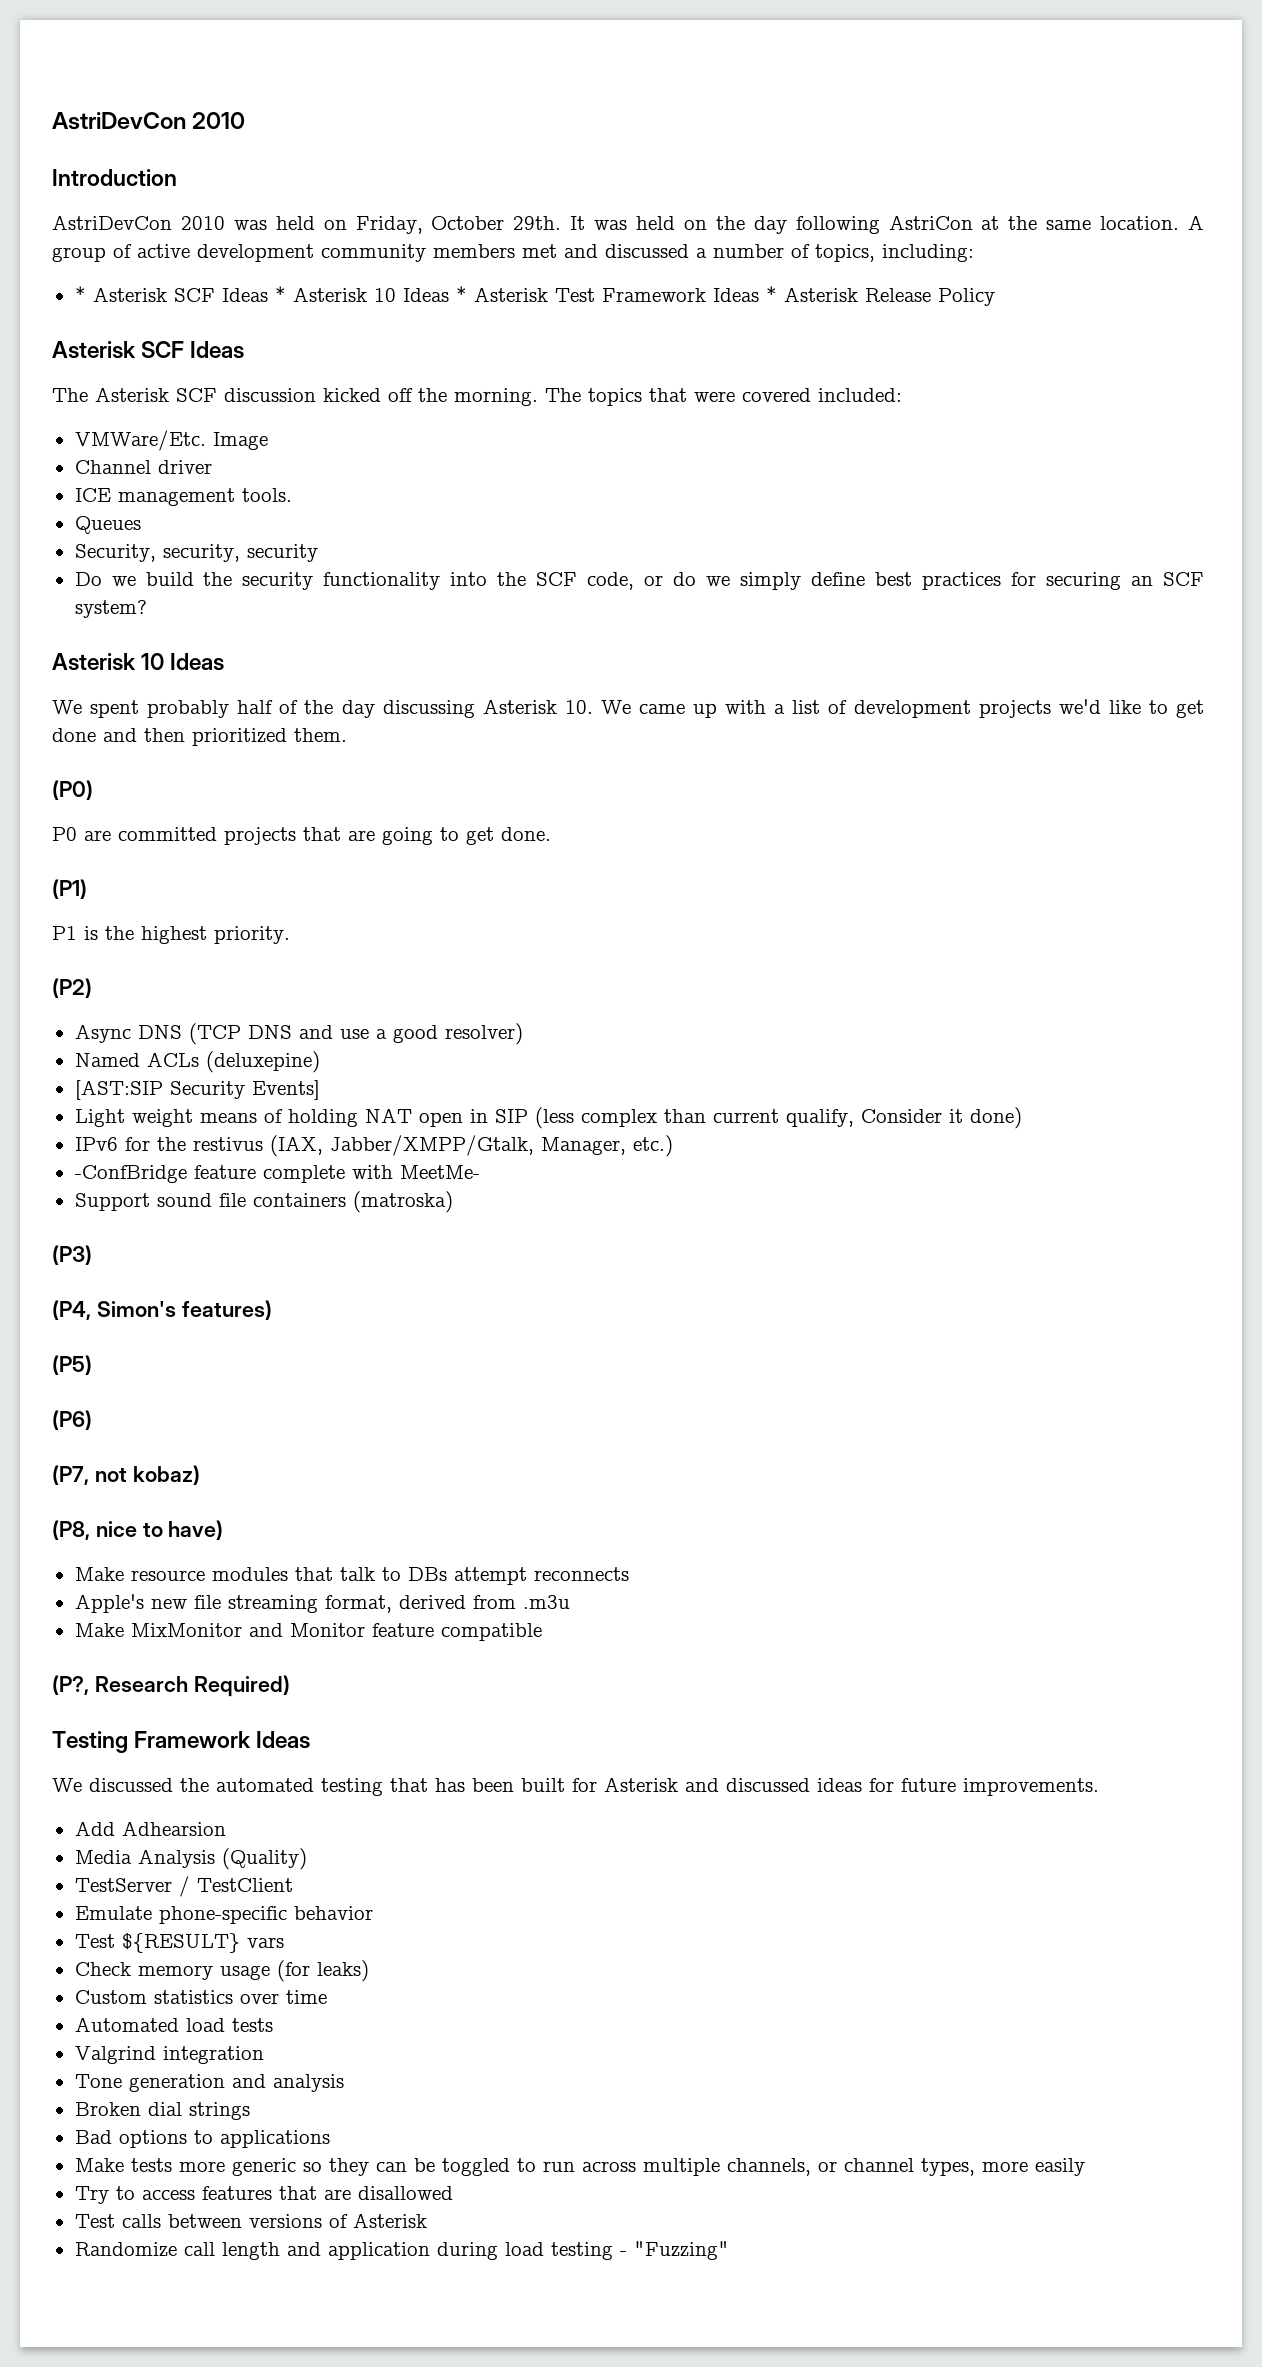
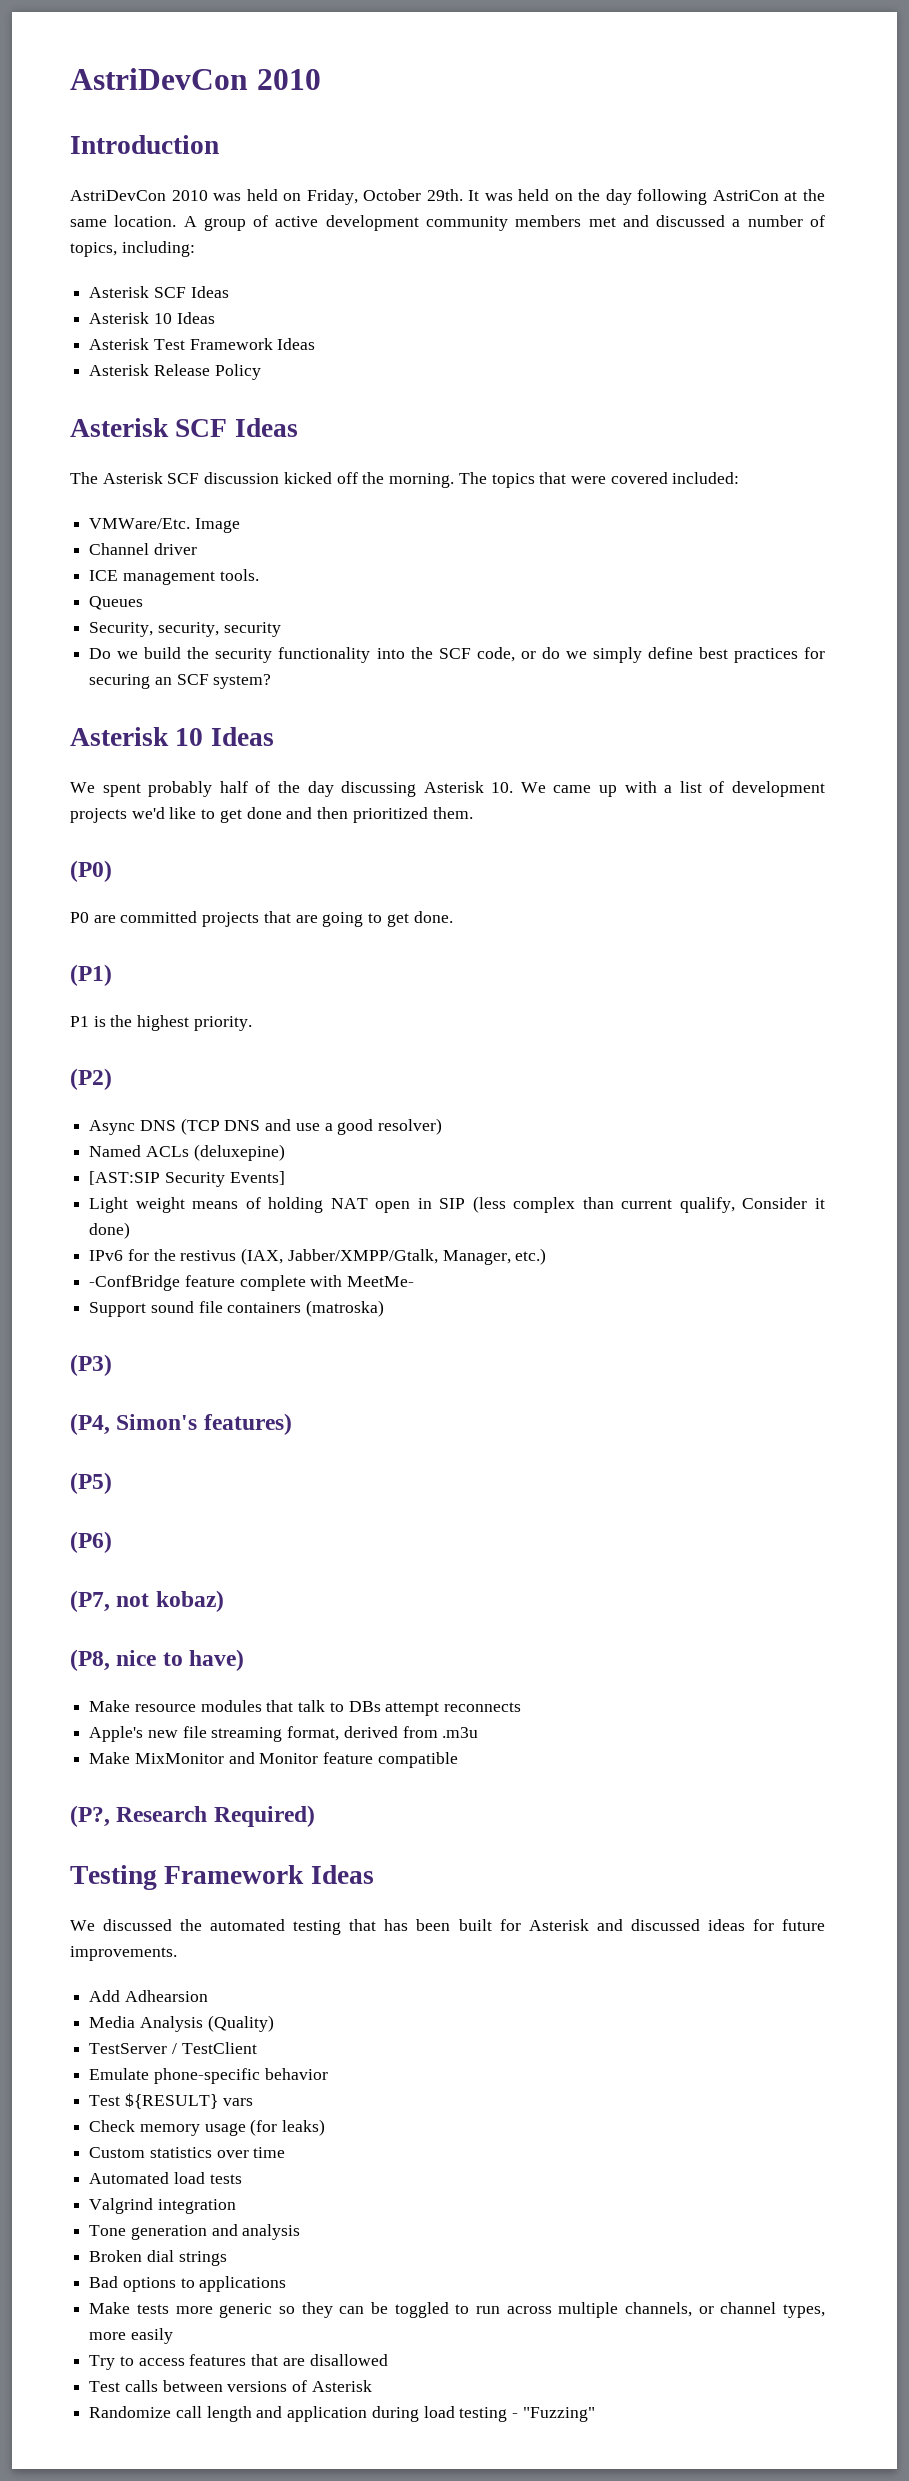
[74,286,467,302] * Asterisk SCF Ideas * Asterisk 10 Ideas * -> [89,286,229,298] [89,312,215,324] Asterisk SCF Ideas // Asterisk 10 Ideas //
[765,286,777,302] * -> (316, 344) //

